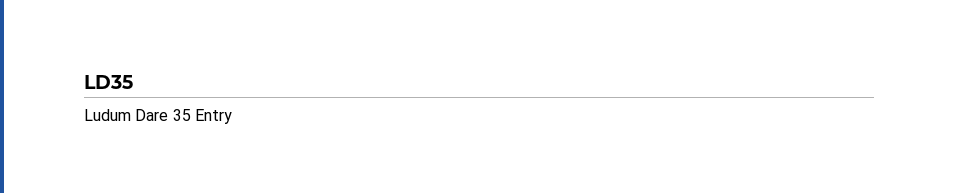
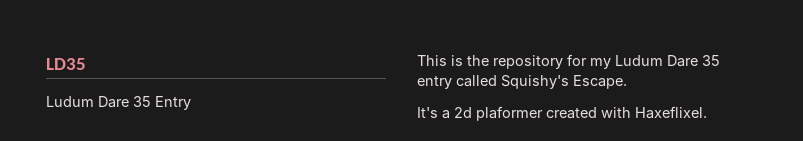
(232, 116) none -> [417,54,720,69] [417,75,627,89] [417,106,707,121] // This is the repository for my Ludum Dare 35 entry called Squishy's Escape. // It's a 2d plaformer created with Haxeflixel.

